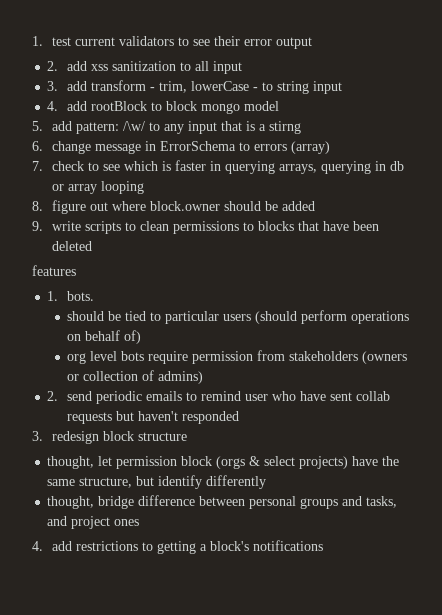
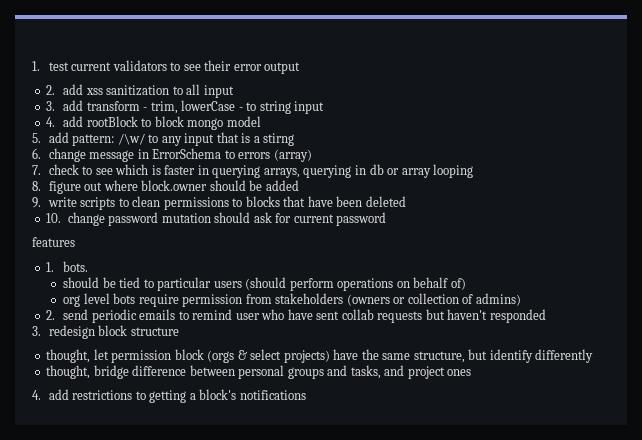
(92, 246) none -> [46,212,387,226] // 10. change password mutation should ask for current password

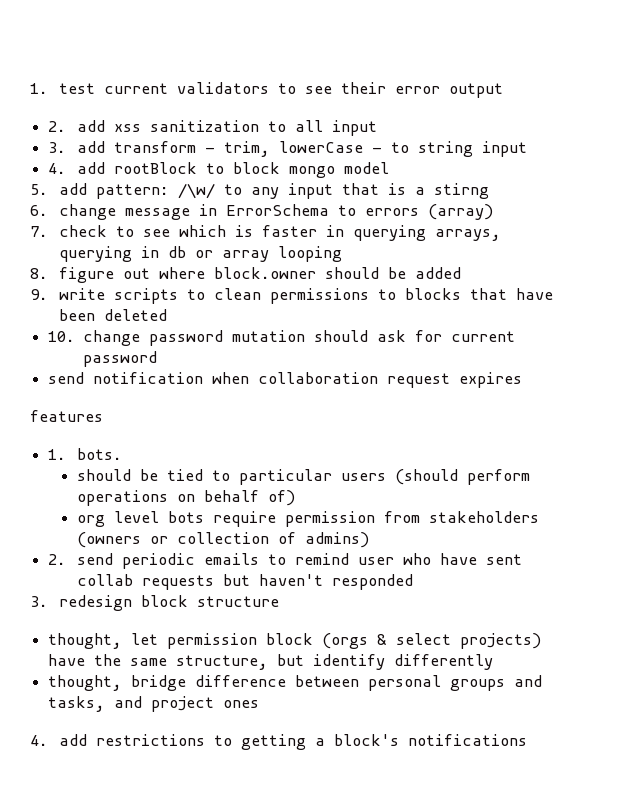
(387, 219) none -> [48,372,523,388] // send notification when collaboration request expires

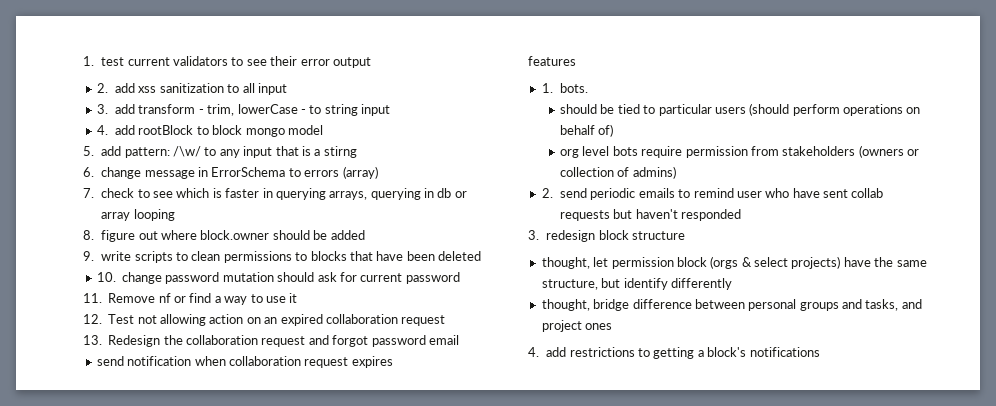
(158, 359) none -> [83,293,298,305] [83,314,446,326] [83,335,459,347] // 11. Remove nf or find a way to use it // 12. Test not allowing action on an expired collaboration request // 13. Redesign the collaboration request and forgot password email

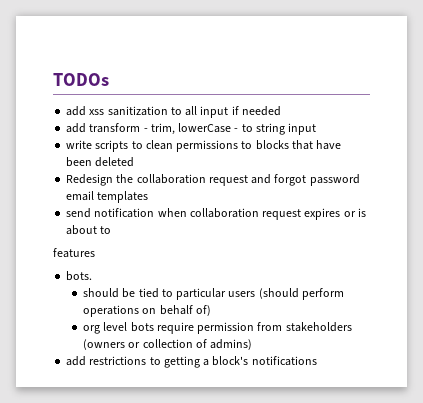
[83,56,371,68] [96,83,108,93] 1. test current validators to see their error output // 2. -> [53,73,109,86] TODOs //
[96,104,108,114] // 3. -> [231,106,281,116] if needed //
[96,125,323,137] [83,146,357,158] [83,166,378,179] [83,188,467,200] [101,209,175,221] [83,230,365,242] [83,251,94,261] 4. add rootBlock to block mongo model // 5. add pattern: /\w/ to any input that is a stirng // 6. change message in ErrorSchema to errors (array) // 7. check to see which is faster in querying arrays, querying in db or array looping // 8. figure out where block.owner should be added // 9. -> (317, 129) none
[96,272,460,284] [83,293,298,305] [83,314,446,326] [83,335,102,345] 10. change password mutation should ask for current password // 11. Remove nf or find a way to use it // 12. Test not allowing action on an expired collaboration request // 13. -> (135, 162) none
(459, 340) none -> [97,191,149,203] templates
(393, 362) none -> [343,208,366,217] [66,225,112,235] or is about to
[541,83,553,93] 1. -> (95, 253) none
[541,188,884,200] [559,209,742,221] [528,230,685,242] [541,256,927,269] [541,278,732,290] [541,299,922,311] [541,320,613,332] [528,347,539,357] 2. send periodic emails to remind user who have sent collab requests but haven't responded // 3. redesign block structure // thought, let permission block (orgs & select projects) have the same structure, but identify differently // thought, bridge difference between personal groups and tasks, and project ones // 4. -> (253, 344) none

